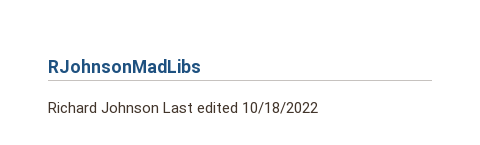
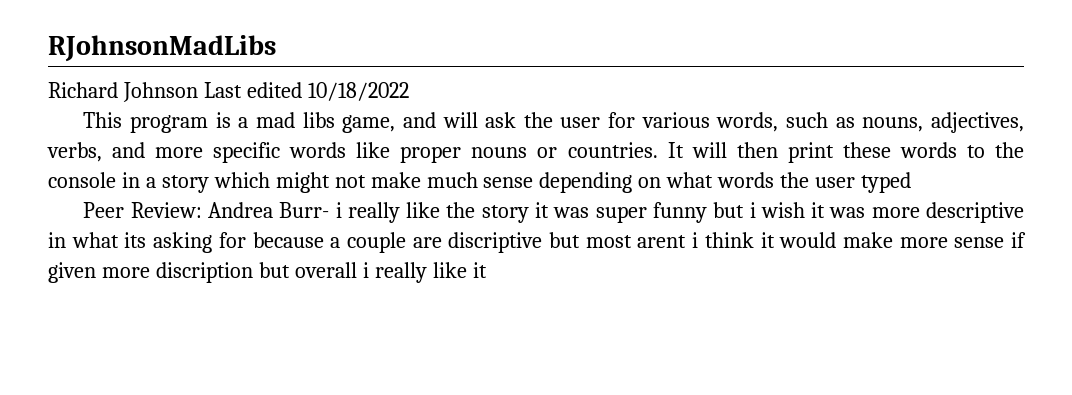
(319, 108) none -> [83,112,1024,133] [47,142,1024,163] [48,172,912,193] [83,202,1024,223] [48,232,1027,253] [48,262,487,283] // This program is a mad libs game, and will ask the user for various words, such as nouns, adjectives, verbs, and more specific words like proper nouns or countries. It will then print these words to the console in a story which might not make much sense depending on what words the user typed // Peer Review: Andrea Burr- i really like the story it was super funny but i wish it was more descriptive in what its asking for because a couple are discriptive but most arent i think it would make more sense if given more discription but overall i really like it

